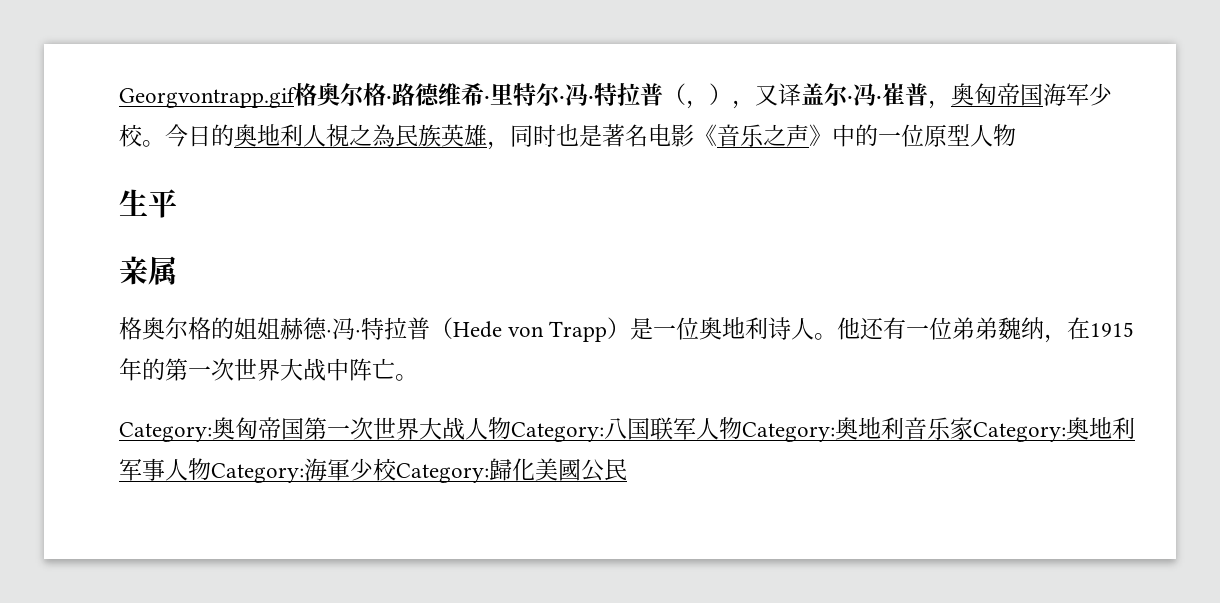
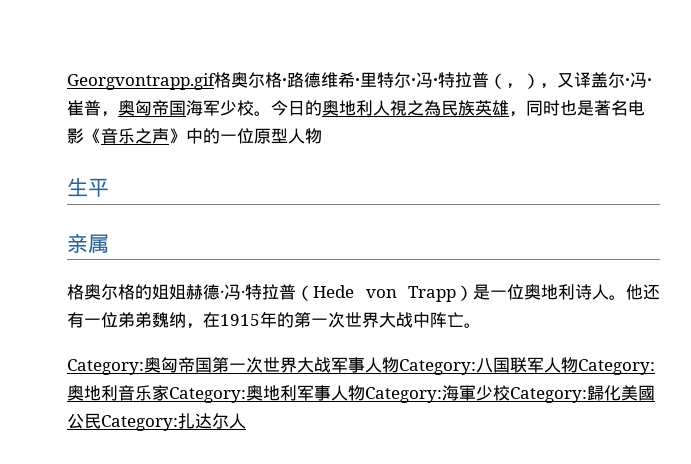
(465, 428) none -> [331,357,365,373] 军事
(627, 470) none -> [101,413,246,431] Category:扎达尔人

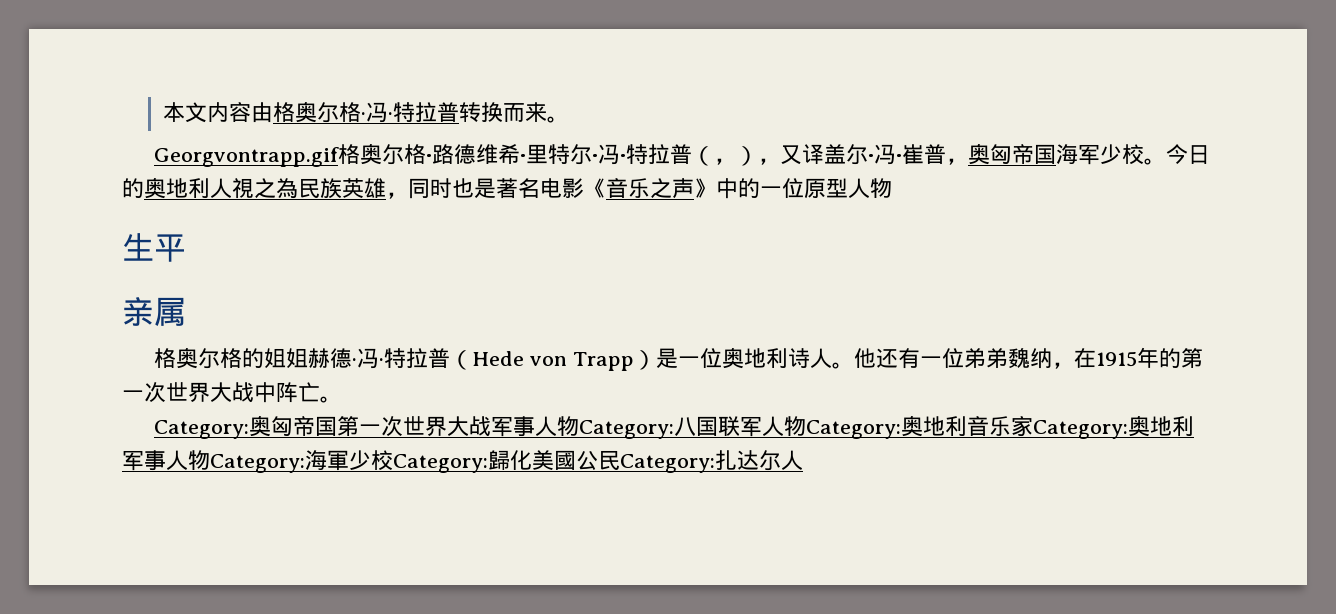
(67, 81) none -> [163,101,570,123] 本文内容由格奥尔格·冯·特拉普转换而来。 //

